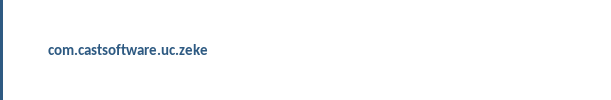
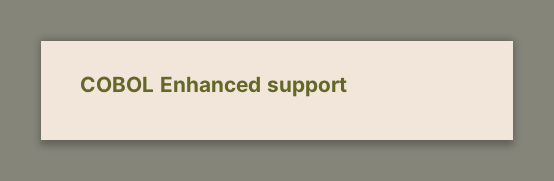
[48,44,208,55] com.castsoftware.uc.zeke -> [80,76,347,97] COBOL Enhanced support

